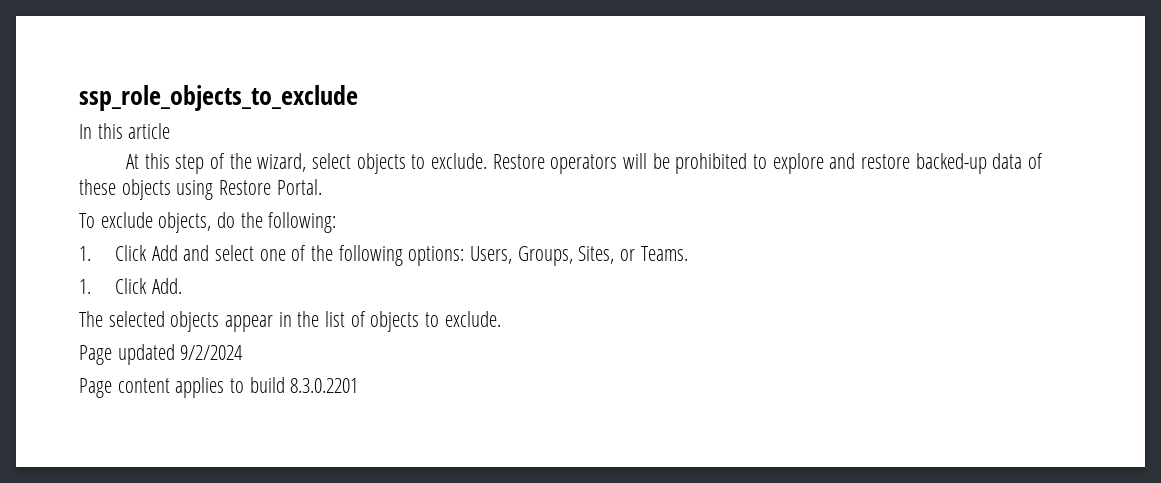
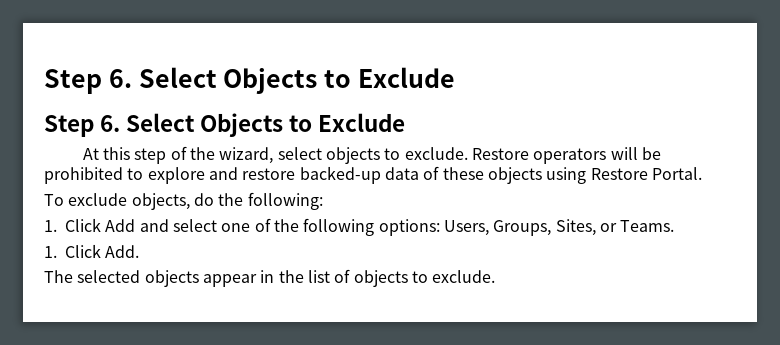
[79,85,358,111] [79,123,171,139] ssp_role_objects_to_exclude // In this article -> [44,67,455,94] [44,113,406,137] Step 6. Select Objects to Exclude // Step 6. Select Objects to Exclude
[79,344,244,365] [79,377,359,398] // Page updated 9/2/2024 // Page content applies to build 8.3.0.2201 -> (496, 276) none

